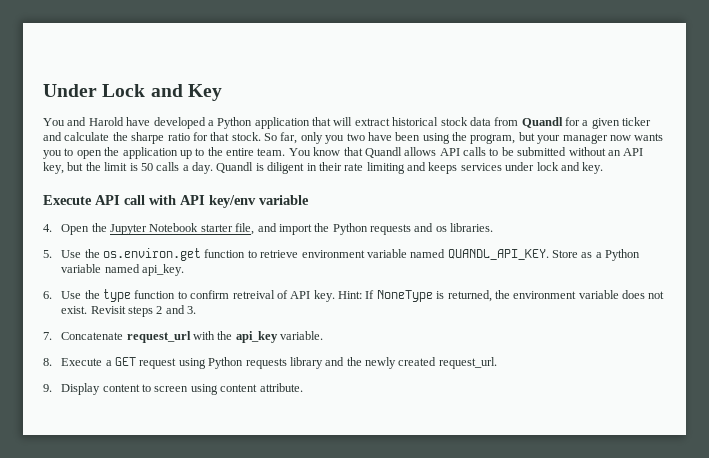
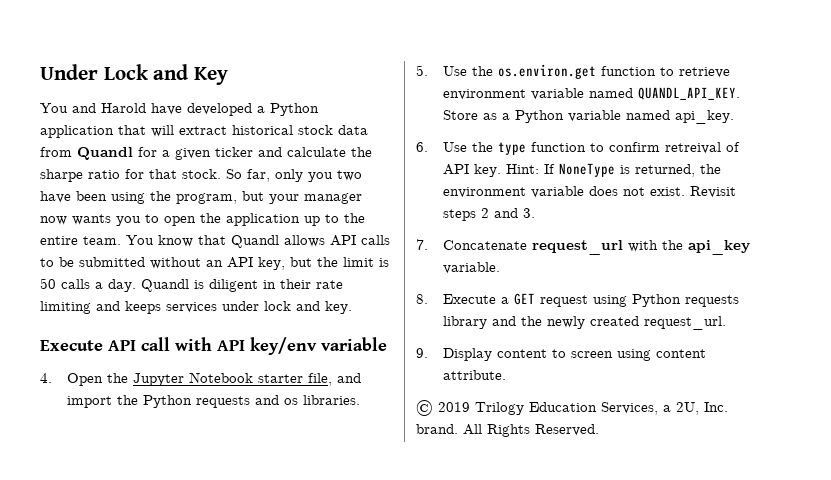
(303, 387) none -> [416,400,728,416] [416,424,599,437] // © 2019 Trilogy Education Services, a 2U, Inc. brand. All Rights Reserved.

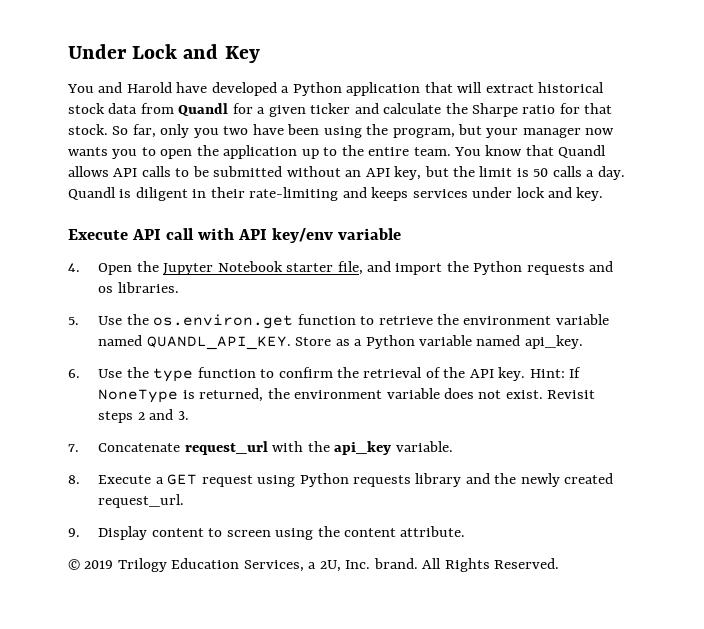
[40,169,83,182] sharpe -> [472,103,519,117] Sharpe
[316,280,343,289] [40,301,91,314] rate limiting -> [249,187,339,201] rate-limiting
(731, 72) none -> [436,314,459,325] the
[665,142,741,154] retreival of -> [336,367,466,378] the retrieval of the
(652, 355) none -> [317,526,340,537] the

